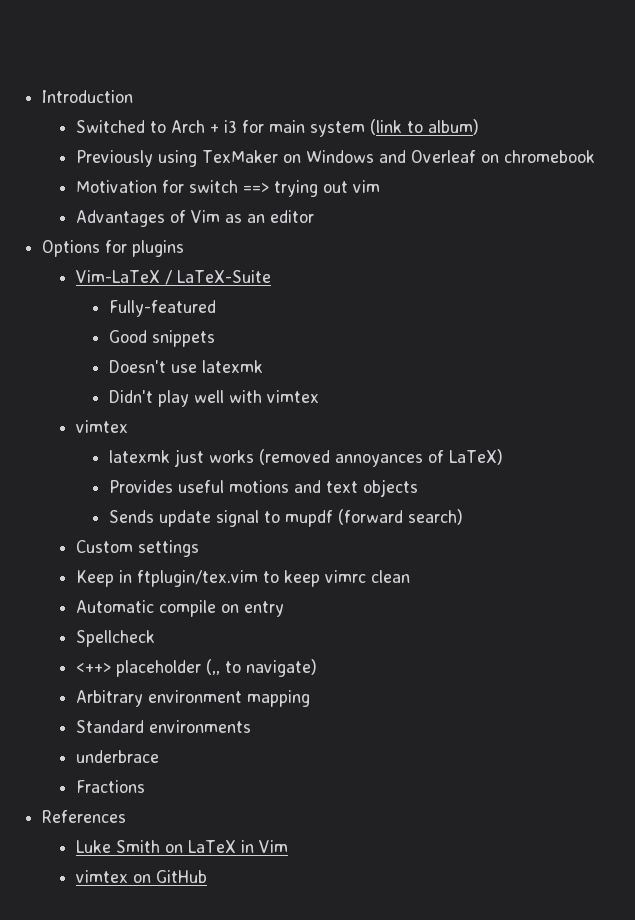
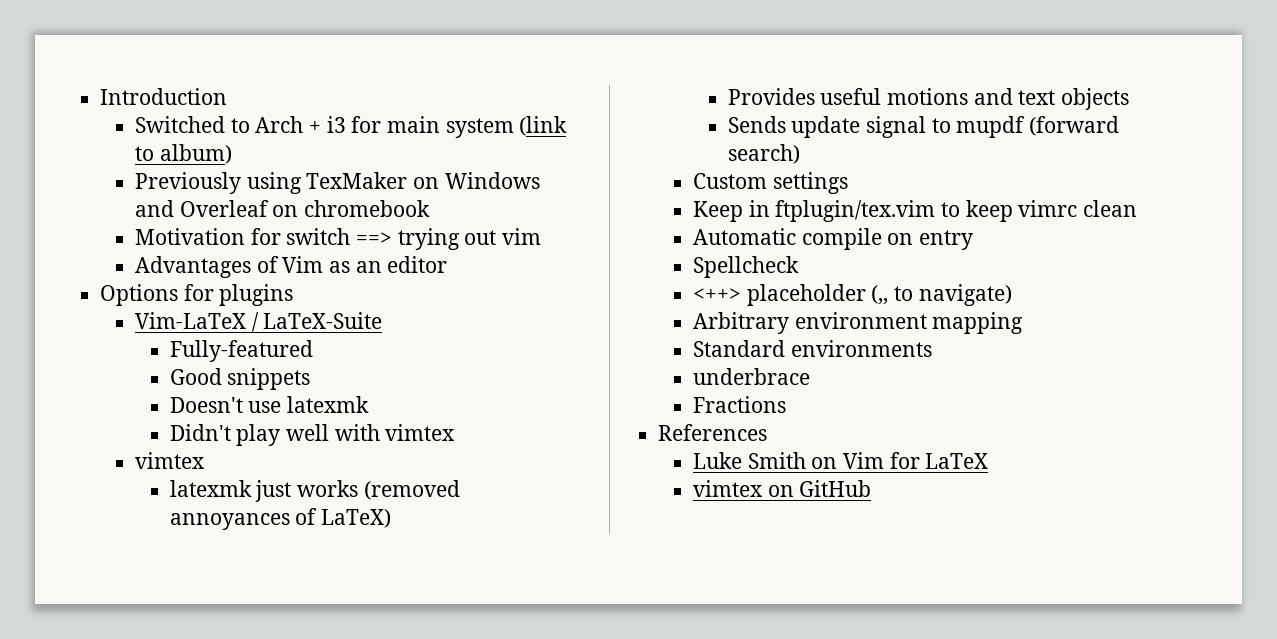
(183, 848) none -> [842,452,920,469] Vim for
[240,840,288,853] in Vim -> (989, 461) none

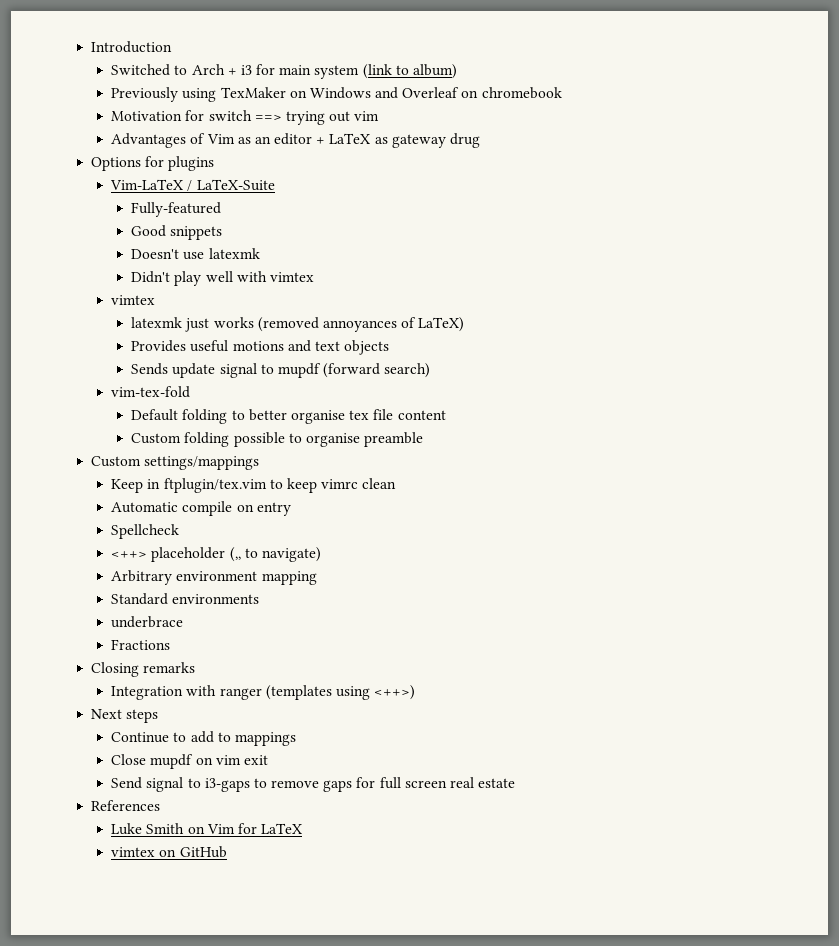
(448, 264) none -> [316,133,481,148] + LaTeX as gateway drug
[692,172,848,194] Custom settings -> [111,386,191,398] [131,409,446,424] [131,432,424,447] [91,456,260,470] vim-tex-fold // Default folding to better organise tex file content // Custom folding possible to organise preamble // Custom settings/mappings
(786, 404) none -> [91,662,196,677] [111,685,416,700] [91,709,159,723] [111,731,296,746] [111,754,268,769] [111,777,516,792] // Closing remarks // Integration with ranger (templates using <++>) // Next steps // Continue to add to mappings // Close mupdf on vim exit // Send signal to i3-gaps to remove gaps for full screen real estate

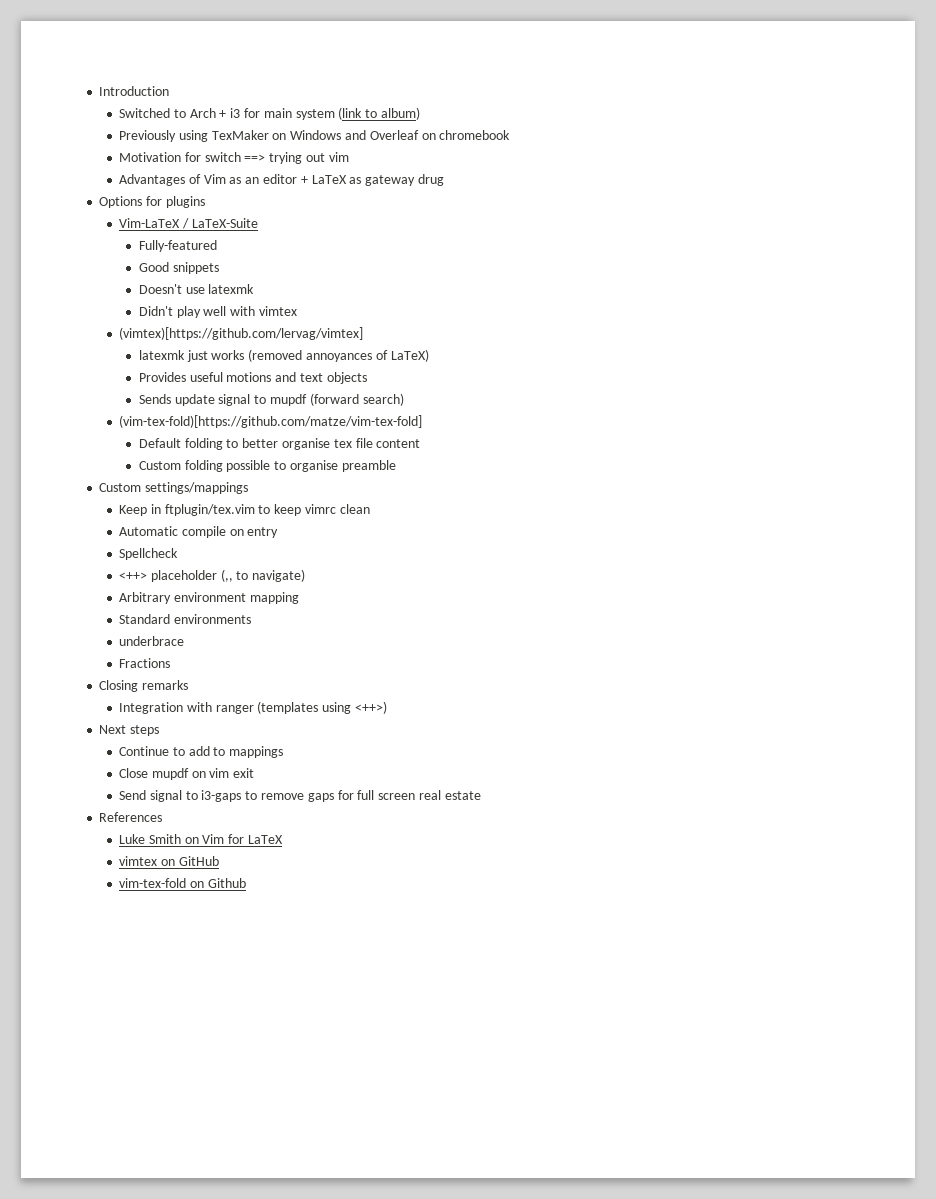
[111,295,156,305] vimtex -> [119,327,364,340] (vimtex)[https://github.com/lervag/vimtex]
[111,386,191,398] vim-tex-fold -> [119,415,423,428] (vim-tex-fold)[https://github.com/matze/vim-tex-fold]
(227, 852) none -> [119,878,246,888] // vim-tex-fold on Github

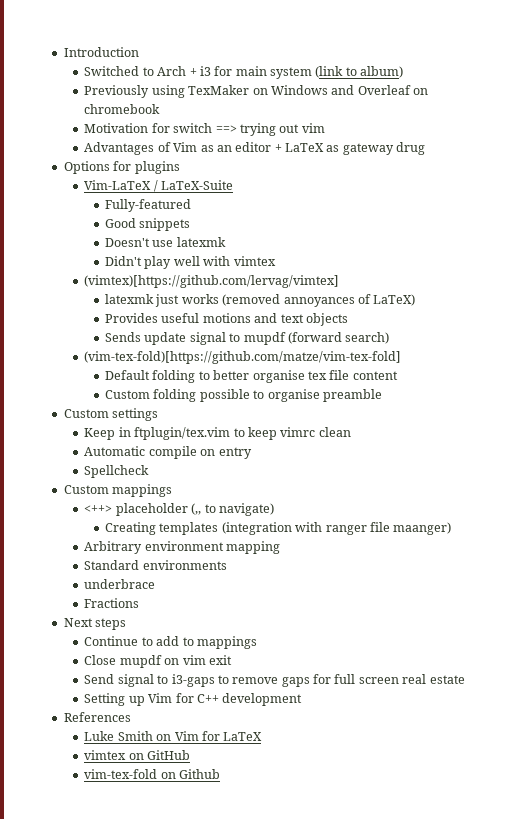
[145,482,249,494] settings/mappings -> [112,408,159,421] settings
(179, 554) none -> [63,484,173,497] // Custom mappings
(306, 575) none -> [105,522,452,535] // Creating templates (integration with ranger file maanger)
[99,680,189,692] [119,701,388,714] // Closing remarks // Integration with ranger (templates using <++>) -> (140, 603) none
(481, 795) none -> [84,693,303,706] // Setting up Vim for C++ development

